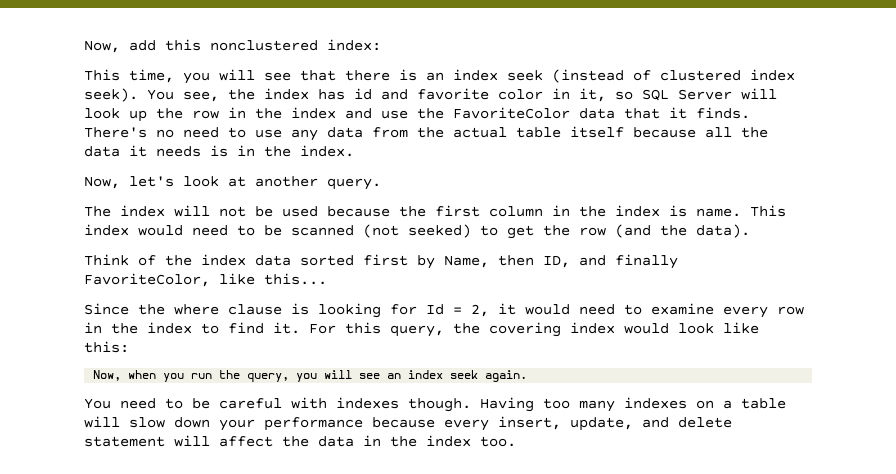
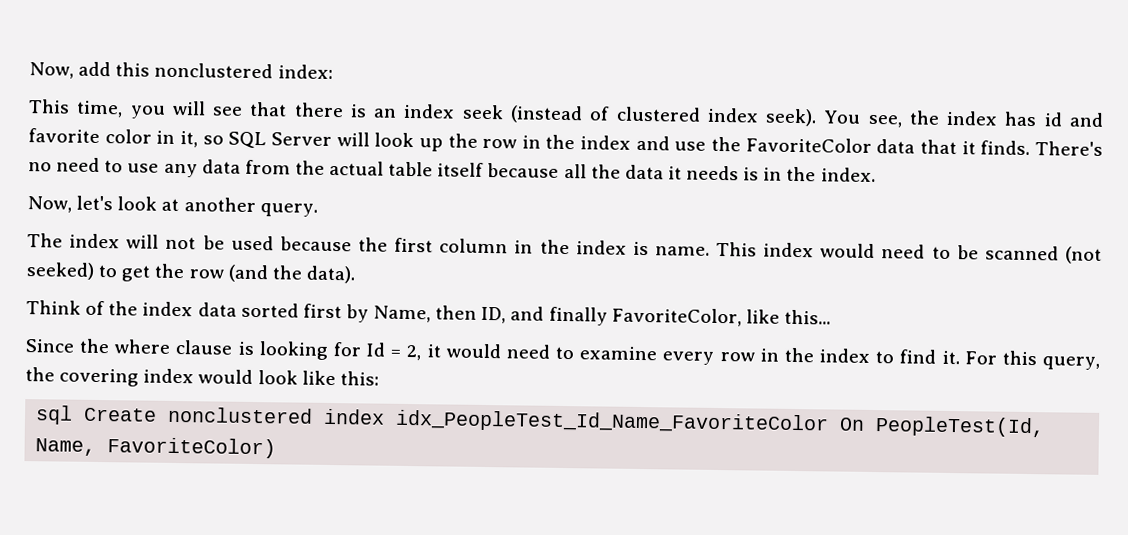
[93,370,528,382] [84,397,786,412] [84,416,732,431] [84,435,516,447] Now, when you run the query, you will see an index seek again. // You need to be careful with indexes though. Having too many indexes on a table will slow down your performance because every insert, update, and delete statement will affect the data in the index too. -> [35,405,1046,438] [35,437,277,459] sql Create nonclustered index idx_PeopleTest_Id_Name_FavoriteColor On PeopleTest(Id, Name, FavoriteColor)

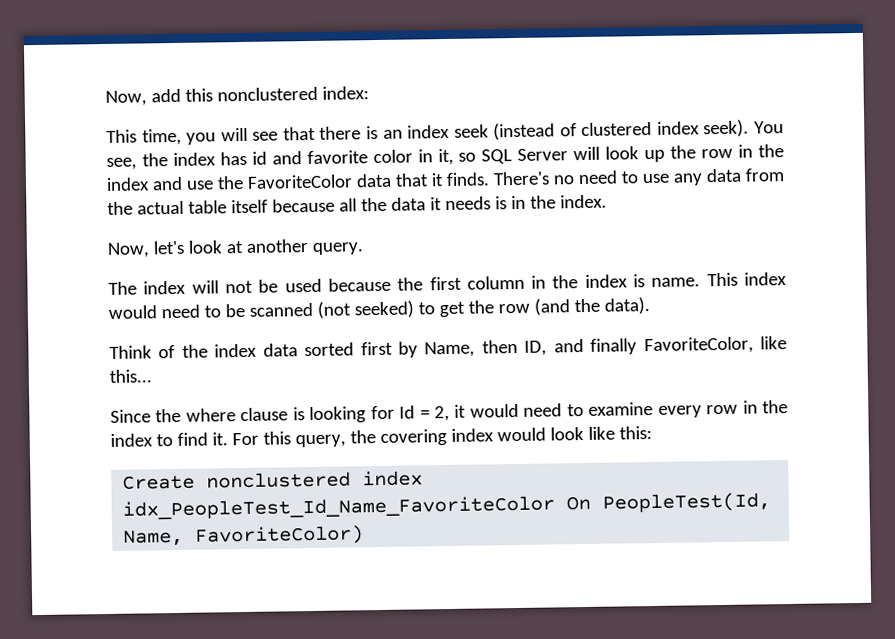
[35,405,74,425] sql -> (652, 433) none

